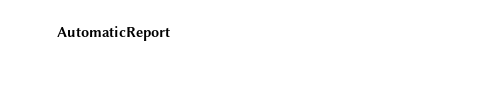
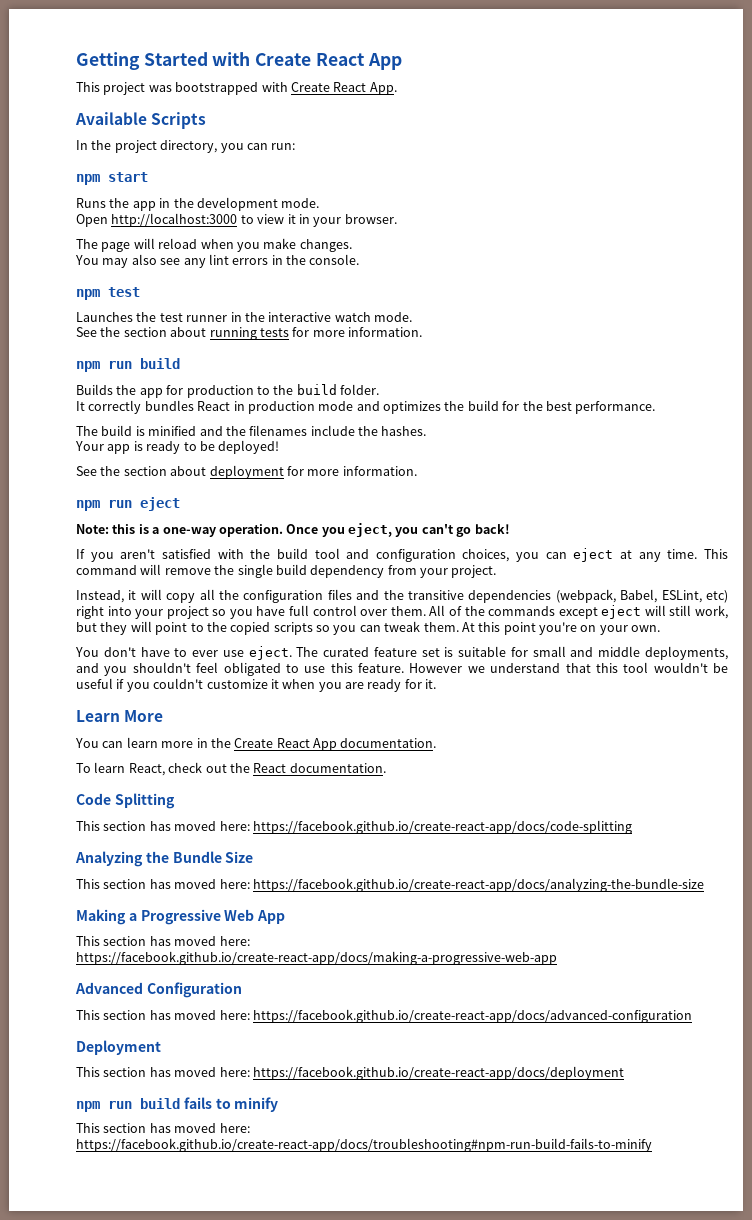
[57,26,170,41] AutomaticReport -> [76,52,402,70] [76,82,397,95] [75,112,207,129] [76,140,296,153] [76,172,148,185] [76,197,320,211] [76,213,397,227] [76,238,352,252] [75,254,360,268] [76,287,140,300] [76,312,412,322] [76,327,422,340] [76,358,180,372] [76,384,379,398] [76,400,656,414] [76,425,427,436] [75,440,280,454] [76,465,417,479] [76,497,180,511] [76,523,510,537] [76,548,728,562] [76,564,497,578] [76,589,728,603] [76,605,728,619] [76,621,661,635] [75,646,728,660] [76,662,728,676] [76,678,437,692] [76,710,164,722] [75,737,437,751] [76,762,386,776] [76,793,175,809] [76,820,632,834] [75,851,254,867] [76,878,704,892] [76,909,286,925] [76,936,250,946] [76,951,557,965] [75,982,242,998] [76,1009,692,1023] [76,1040,161,1055] [76,1066,624,1080] [76,1097,279,1112] [76,1123,250,1133] [76,1138,652,1152] Getting Started with Create React App // This project was bootstrapped with Create React App. // Available Scripts // In the project directory, you can run: // npm start // Runs the app in the development mode. // Open http://localhost:3000 to view it in your browser. // The page will reload when you make changes. // You may also see any lint errors in the console. // npm test // Launches the test runner in the interactive watch mode. // See the section about running tests for more information. // npm run build // Builds the app for production to the build folder. // It correctly bundles React in production mode and optimizes the build for the best performance. // The build is minified and the filenames include the hashes. // Your app is ready to be deployed! // See the section about deployment for more information. // npm run eject // Note: this is a one-way operation. Once you eject, you can't go back! // If you aren't satisfied with the build tool and configuration choices, you can eject at any time. This command will remove the single build dependency from your project. // Instead, it will copy all the configuration files and the transitive dependencies (webpack, Babel, ESLint, etc) right into your project so you have full control over them. All of the commands except eject will still work, but they will point to the copied scripts so you can tweak them. At this point you're on your own. // You don't have to ever use eject. The curated feature set is suitable for small and middle deployments, and you shouldn't feel obligated to use this feature. However we understand that this tool wouldn't be useful if you couldn't customize it when you are ready for it. // Learn More // You can learn more in the Create React App documentation. // To learn React, check out the React documentation. // Code Splitting // This section has moved here: https://facebook.github.io/create-react-app/docs/code-splitting // Analyzing the Bundle Size // This section has moved here: https://facebook.github.io/create-react-app/docs/analyzing-the-bundle-size // Making a Progressive Web App // This section has moved here: https://facebook.github.io/create-react-app/docs/making-a-progressive-web-app // Advanced Configuration // This section has moved here: https://facebook.github.io/create-react-app/docs/advanced-configuration // Deployment // This section has moved here: https://facebook.github.io/create-react-app/docs/deployment // npm run build fails to minify // This section has moved here: https://facebook.github.io/create-react-app/docs/troubleshooting#npm-run-build-fails-to-minify

